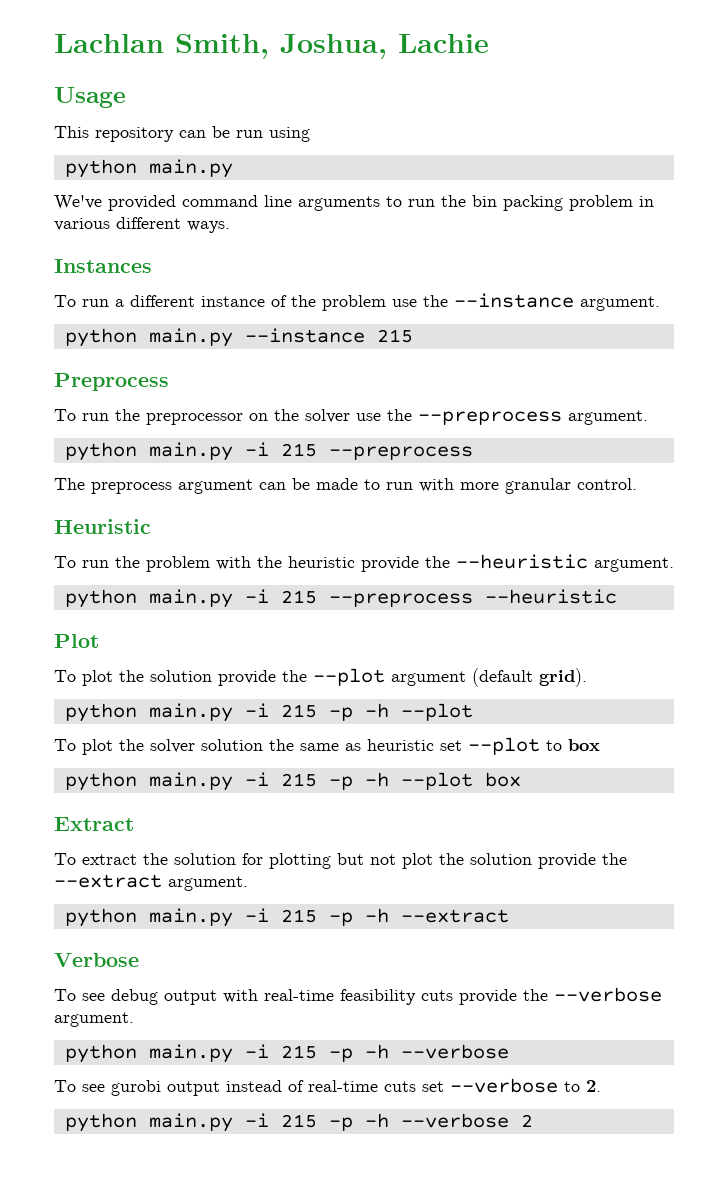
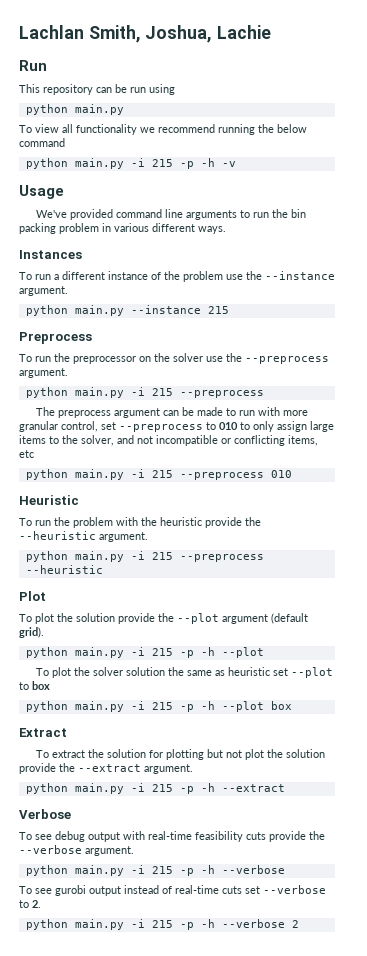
[54,87,126,108] Usage -> [19,60,47,71] Run
(233, 168) none -> [19,124,307,135] [19,138,65,147] [25,158,236,169] [19,185,64,199] // To view all functionality we recommend running the below command // python main.py -i 215 -p -h -v // Usage
[577,478,637,490] control. -> [61,421,334,432] [19,435,318,446] [19,450,34,458] [25,469,292,480] control, set --preprocess to 010 to only assign large items to the solver, and not incompatible or conflicting items, etc // python main.py -i 215 --preprocess 010

